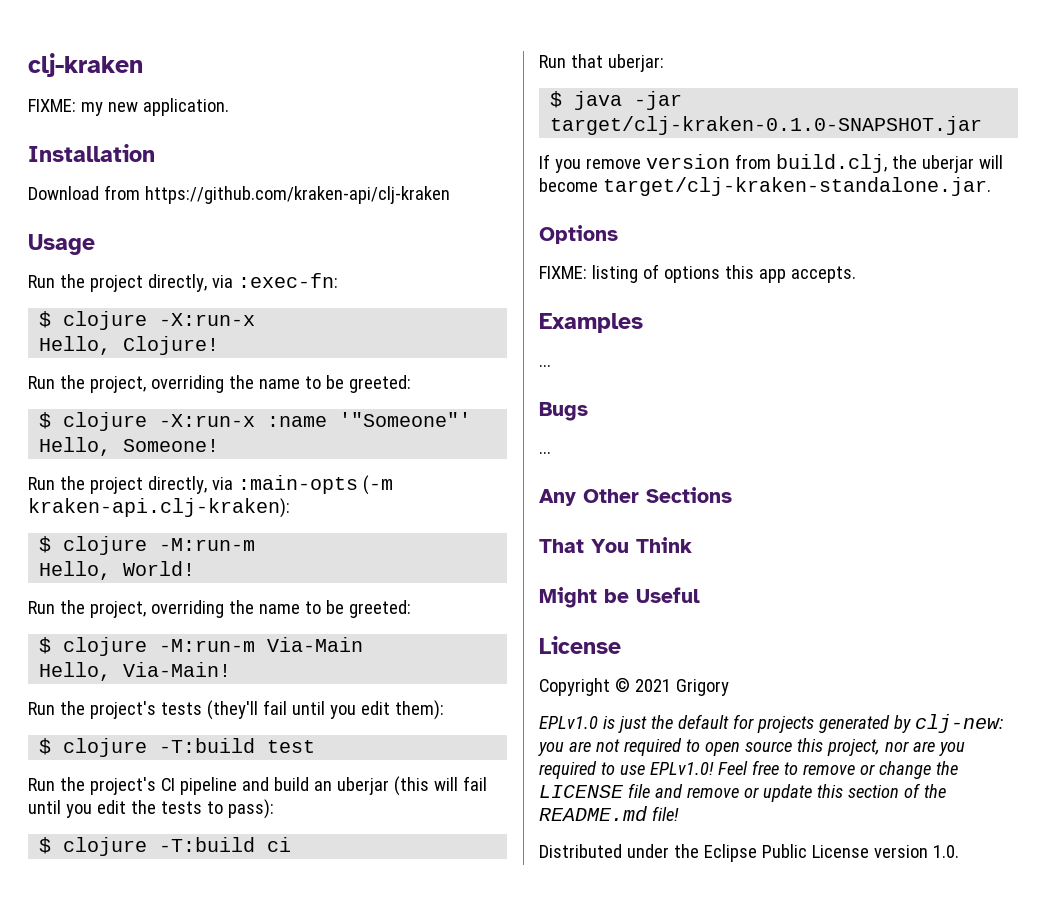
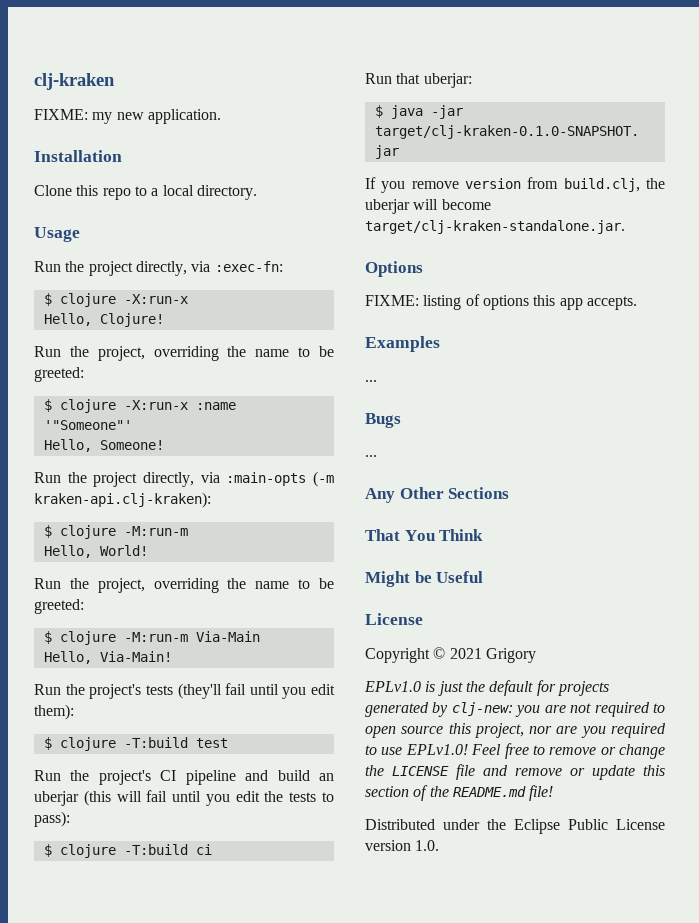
[28,185,450,204] Download from https://github.com/kraken-api/clj-kraken -> [34,185,257,200] Clone this repo to a local directory.

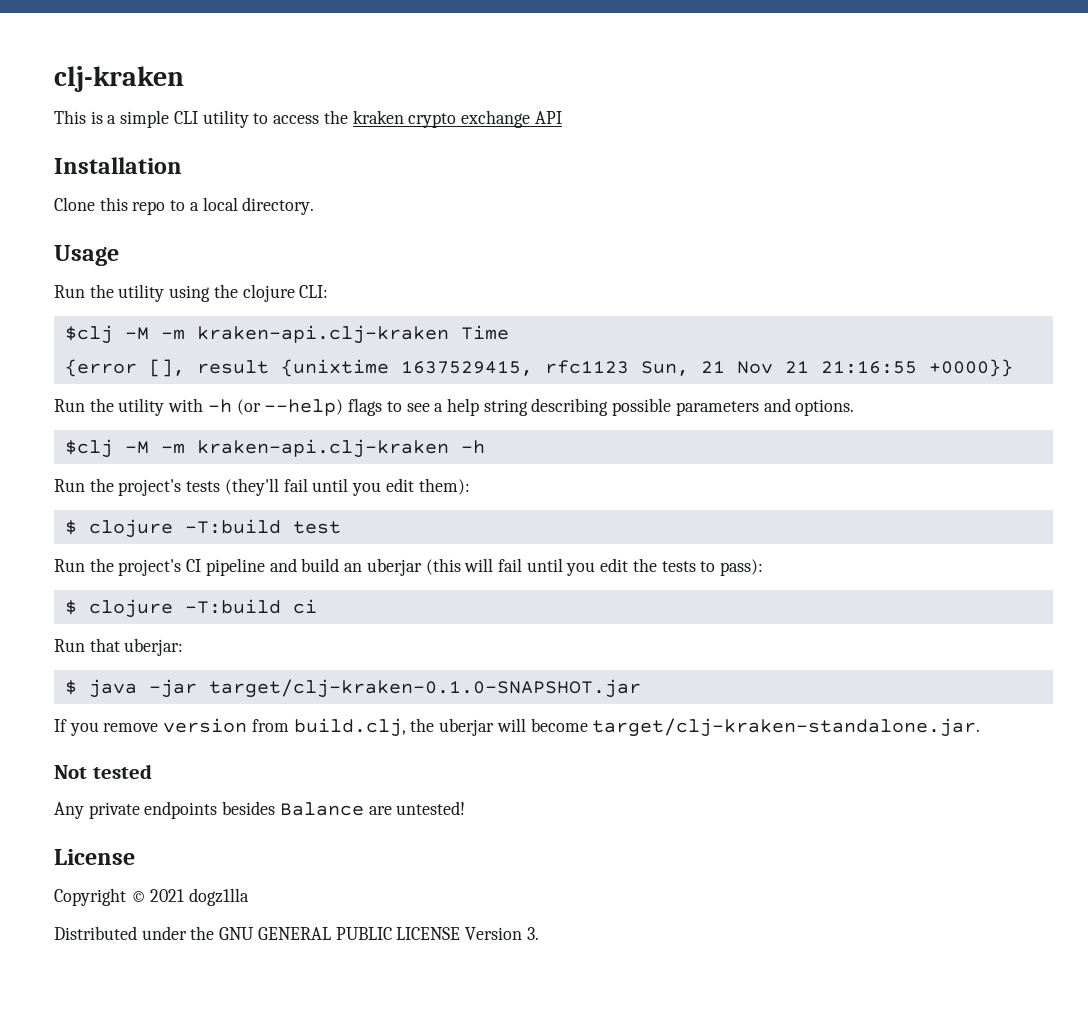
[34,109,221,124] FIXME: my new application. -> [54,110,562,128] This is a simple CLI utility to access the kraken crypto exchange API
[88,261,283,276] [43,293,188,307] [43,313,164,327] [34,346,334,361] [34,367,84,382] [43,399,236,413] [43,420,132,430] [43,439,164,452] [34,471,334,487] [34,492,211,508] [43,525,188,539] [43,545,148,558] [34,578,334,593] [34,599,84,614] [43,631,260,645] [43,651,172,664] project directly, via :exec-fn: // $ clojure -X:run-x // Hello, Clojure! // Run the project, overriding the name to be greeted: // $ clojure -X:run-x :name '"Someone"' // Hello, Someone! // Run the project directly, via :main-opts (-m kraken-api.clj-kraken): // $ clojure -M:run-m // Hello, World! // Run the project, overriding the name to be greeted: // $ clojure -M:run-m Via-Main // Hello, Via-Main! -> [118,284,329,302] [64,325,509,344] [64,359,1013,377] [54,398,855,416] [64,439,485,458] utility using the clojure CLI: // $clj -M -m kraken-api.clj-kraken Time // {error [], result {unixtime 1637529415, rfc1123 Sun, 21 Nov 21 21:16:55 +0000}} // Run the utility with -h (or --help) flags to see a help string describing possible parameters and options. // $clj -M -m kraken-api.clj-kraken -h
[365,261,423,277] [365,294,637,310] [365,336,440,352] [365,380,377,382] [365,413,401,428] [365,455,377,457] [365,487,510,503] [365,529,484,541] [365,571,484,587] [365,613,423,625] [365,647,536,663] [364,680,609,696] [365,702,665,717] [365,723,666,738] [365,743,665,759] [365,764,665,780] [365,785,554,801] [365,819,665,834] [365,840,440,851] Options // FIXME: listing of options this app accepts. // Examples // ... // Bugs // ... // Any Other Sections // That You Think // Might be Useful // License // Copyright © 2021 Grigory // EPLv1.0 is just the default for projects generated by clj-new: you are not required to open source this project, nor are you required to use EPLv1.0! Feel free to remove or change the LICENSE file and remove or update this section of the README.md file! // Distributed under the Eclipse Public License version 1.0. -> [54,764,152,779] [54,801,466,819] [54,849,135,865] [54,888,250,906] [54,926,539,940] Not tested // Any private endpoints besides Balance are untested! // License // Copyright © 2021 dogz1lla // Distributed under the GNU GENERAL PUBLIC LICENSE Version 3.

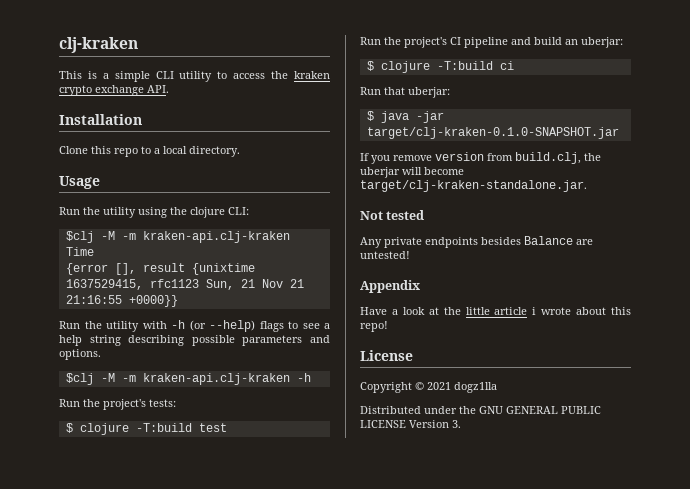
[534,111,562,124] API -> [147,85,169,93] API.
[186,478,470,496] tests (they'll fail until you edit them): -> [149,399,176,407] tests:
[366,558,764,576] uberjar (this will fail until you edit the tests to pass): -> [581,37,623,48] uberjar:
(466, 808) none -> [360,280,420,293] [360,307,631,315] [360,321,388,332] // Appendix // Have a look at the little article i wrote about this repo!

